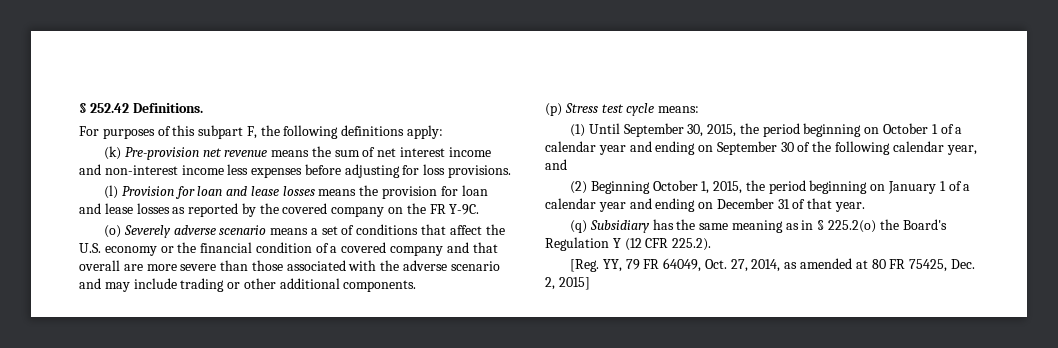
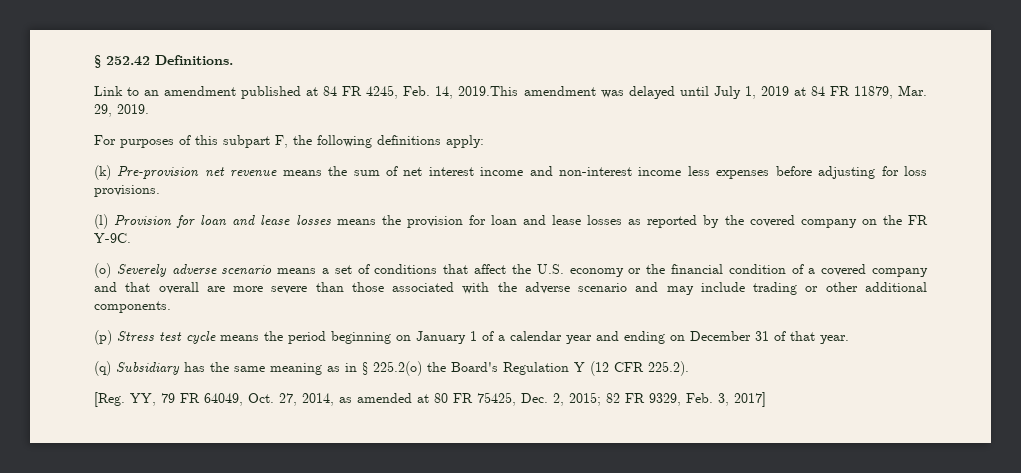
(203, 108) none -> [94,85,928,99] [94,104,149,117] // Link to an amendment published at 84 FR 4245, Feb. 14, 2019.This amendment was delayed until July 1, 2019 at 84 FR 11879, Mar. 29, 2019.
[658,106,700,113] [569,123,963,137] [545,141,977,155] [545,159,567,170] [569,180,743,194] means: // (1) Until September 30, 2015, the period beginning on October 1 of a calendar year and ending on September 30 of the following calendar year, and // (2) Beginning October 1, 2015, -> [220,335,259,341] means
[558,277,590,290] 2015] -> [569,392,766,407] 2015; 82 FR 9329, Feb. 3, 2017]

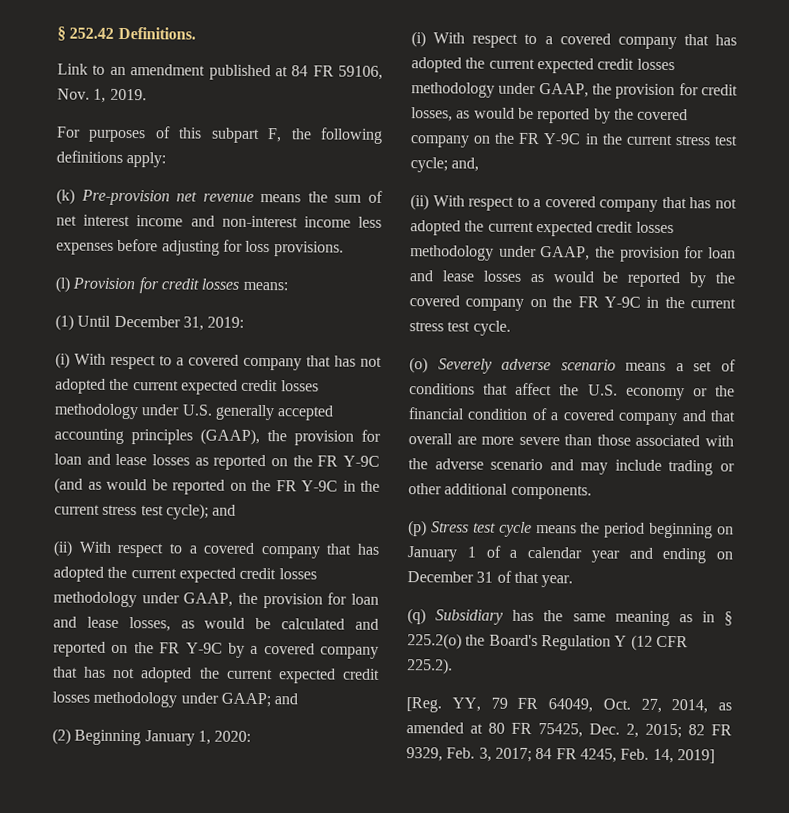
[366,85,928,99] [94,104,112,117] 4245, Feb. 14, 2019.This amendment was delayed until July 1, 2019 at 84 FR 11879, Mar. 29, -> [338,65,383,80] [57,88,107,103] 59106, Nov. 1,
[200,215,376,226] loan and lease losses means -> [160,278,288,291] [55,314,245,331] [55,352,382,371] [55,378,319,395] [54,403,335,421] [54,428,260,446] credit losses means: // (1) Until December 31, 2019: // (i) With respect to a covered company that has not adopted the current expected credit losses methodology under U.S. generally accepted accounting principles (GAAP),
[703,215,928,228] [94,233,131,243] by the covered company on the FR Y-9C. -> [271,455,380,467] [54,477,380,495] [54,503,237,520] [53,540,379,559] [53,566,317,583] [53,591,379,609] [53,616,379,632] [53,641,379,659] [53,666,380,684] [52,691,299,708] [52,728,252,746] [411,31,737,50] [411,57,675,74] [411,82,738,100] [411,107,689,124] [410,132,737,148] [410,157,480,173] [410,194,737,212] [410,220,674,237] [410,245,736,263] [409,270,735,288] [409,295,736,311] [409,320,511,336] on the FR Y-9C (and as would be reported on the FR Y-9C in the current stress test cycle); and // (ii) With respect to a covered company that has adopted the current expected credit losses methodology under GAAP, the provision for loan and lease losses, as would be calculated and reported on the FR Y-9C by a covered company that has not adopted the current expected credit losses methodology under GAAP; and // (2) Beginning January 1, 2020: // (i) With respect to a covered company that has adopted the current expected credit losses methodology under GAAP, the provision for credit losses, as would be reported by the covered company on the FR Y-9C in the current stress test cycle; and, // (ii) With respect to a covered company that has not adopted the current expected credit losses methodology under GAAP, the provision for loan and lease losses as would be reported by the covered company on the FR Y-9C in the current stress test cycle.
[734,392,766,407] 2017] -> [494,747,715,764] 2017; 84 FR 4245, Feb. 14, 2019]

